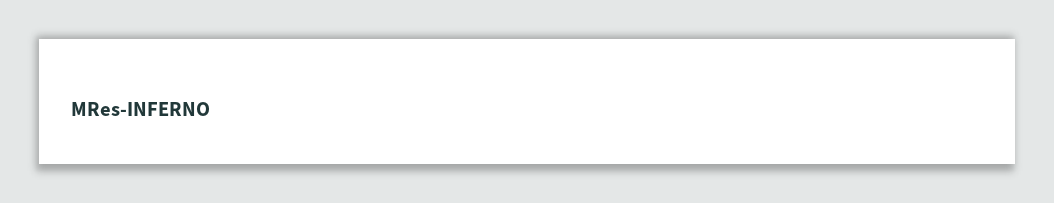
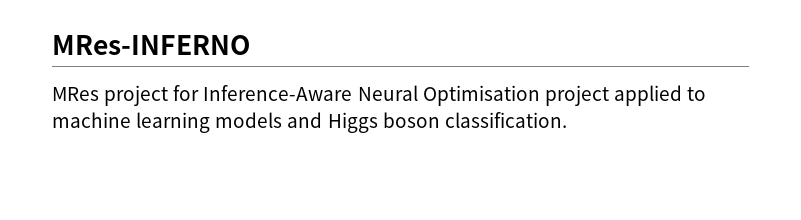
(210, 109) none -> [52,85,707,106] [52,112,567,133] // MRes project for Inference-Aware Neural Optimisation project applied to machine learning models and Higgs boson classification.

